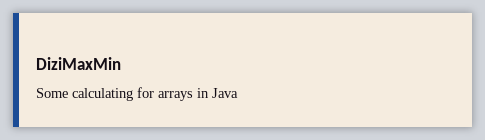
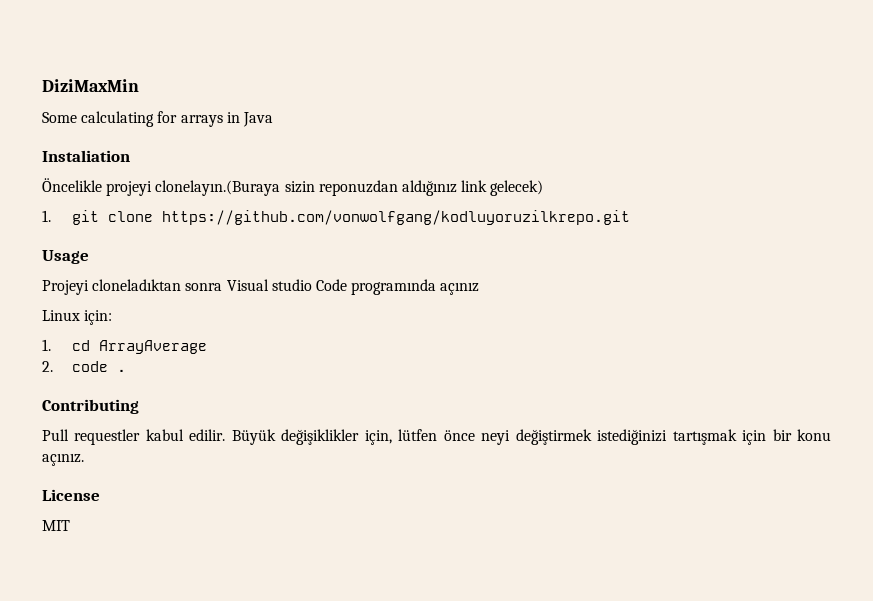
(238, 93) none -> [42,150,130,162] [42,178,544,196] [42,210,631,225] [42,250,89,264] [42,279,480,295] [42,310,113,325] [42,339,208,354] [42,361,127,372] [42,399,139,414] [42,429,831,445] [42,453,84,466] [42,489,100,501] [42,520,70,531] // Instaliation // Öncelikle projeyi clonelayın.(Buraya sizin reponuzdan aldığınız link gelecek) // 1. git clone https://github.com/vonwolfgang/kodluyoruzilkrepo.git // Usage // Projeyi cloneladıktan sonra Visual studio Code programında açınız // Linux için: // 1. cd ArrayAverage // 2. code . // Contributing // Pull requestler kabul edilir. Büyük değişiklikler için, lütfen önce neyi değiştirmek istediğinizi tartışmak için bir konu açınız. // License // MIT

